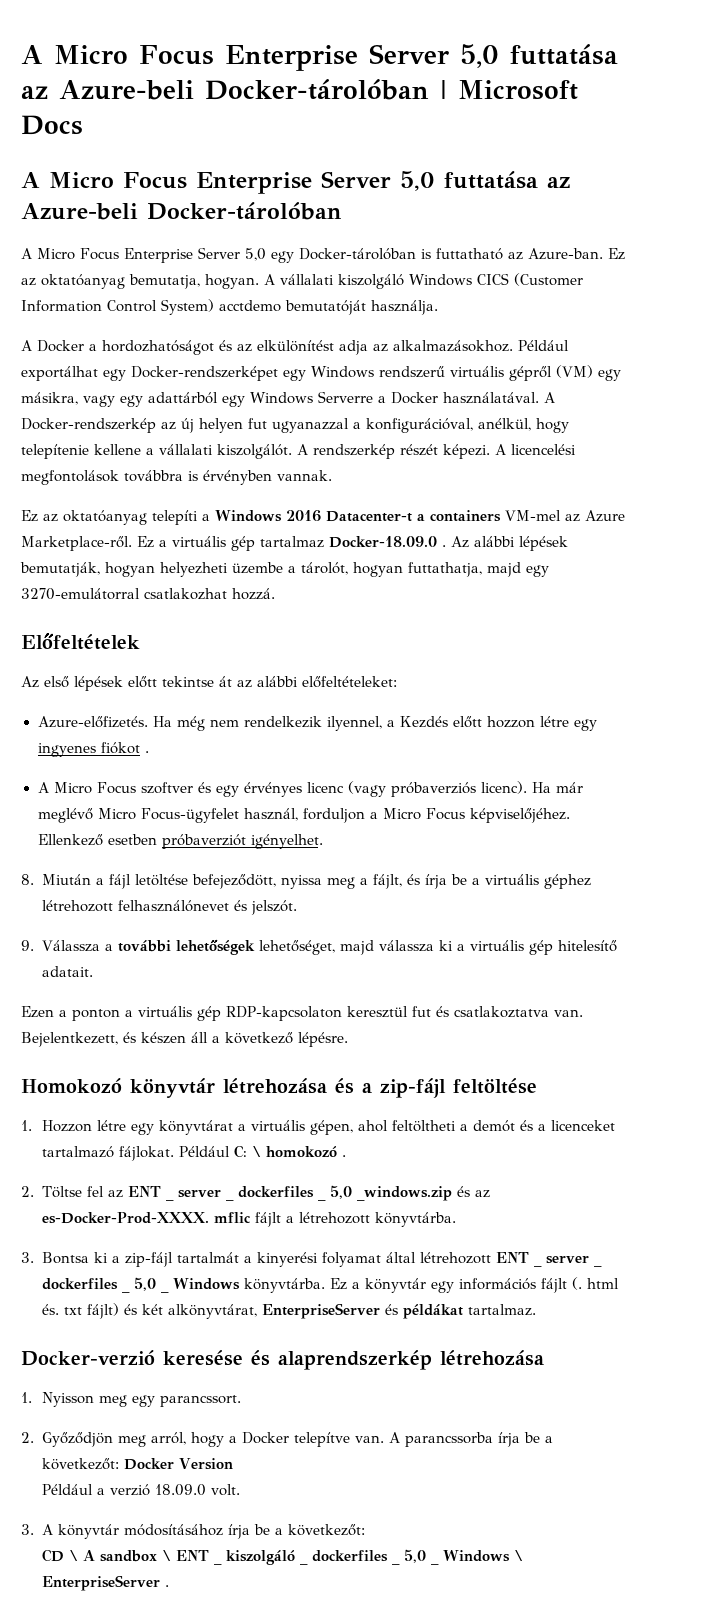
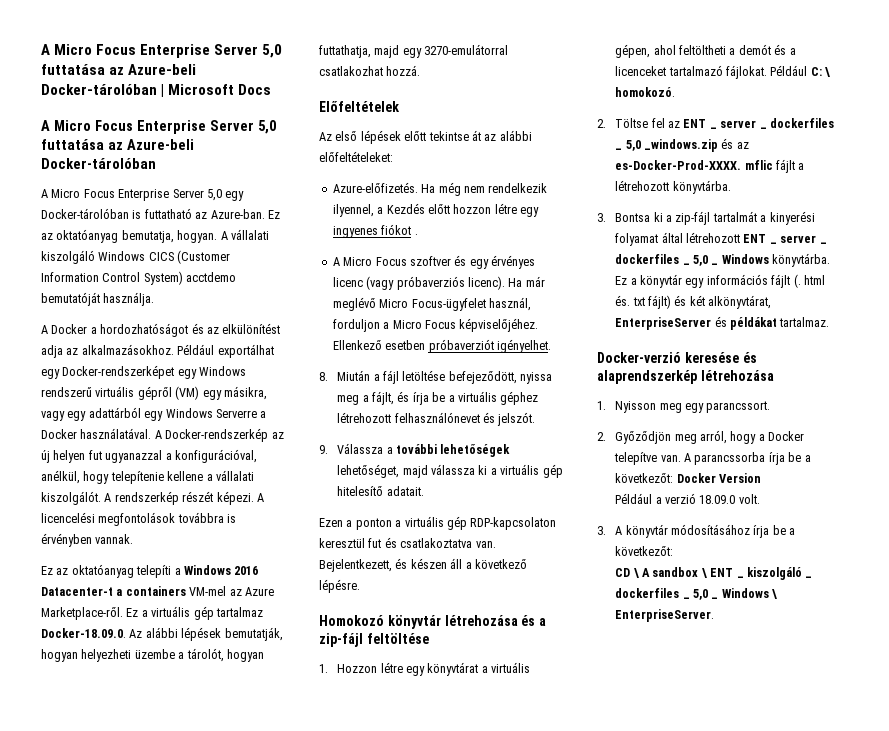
[329,536,446,548] Docker-18.09.0 . -> [41,628,126,638] Docker-18.09.0.
[265,1146,346,1157] homokozó . -> [615,87,676,97] homokozó.
[41,1575,169,1591] EnterpriseServer . -> [615,609,715,622] EnterpriseServer.

